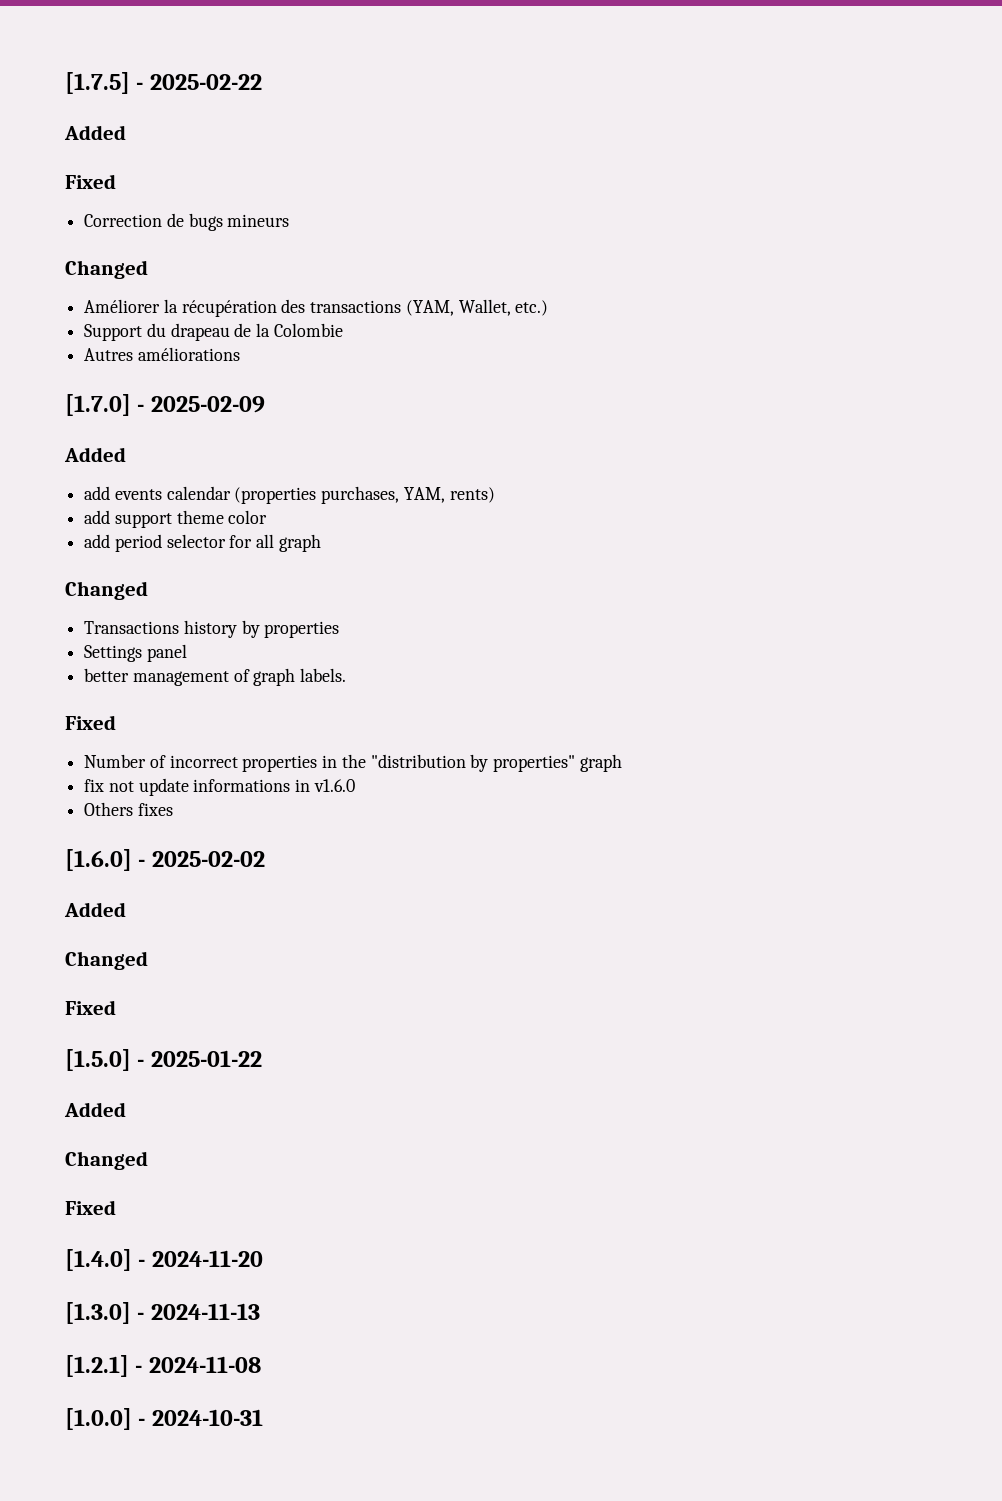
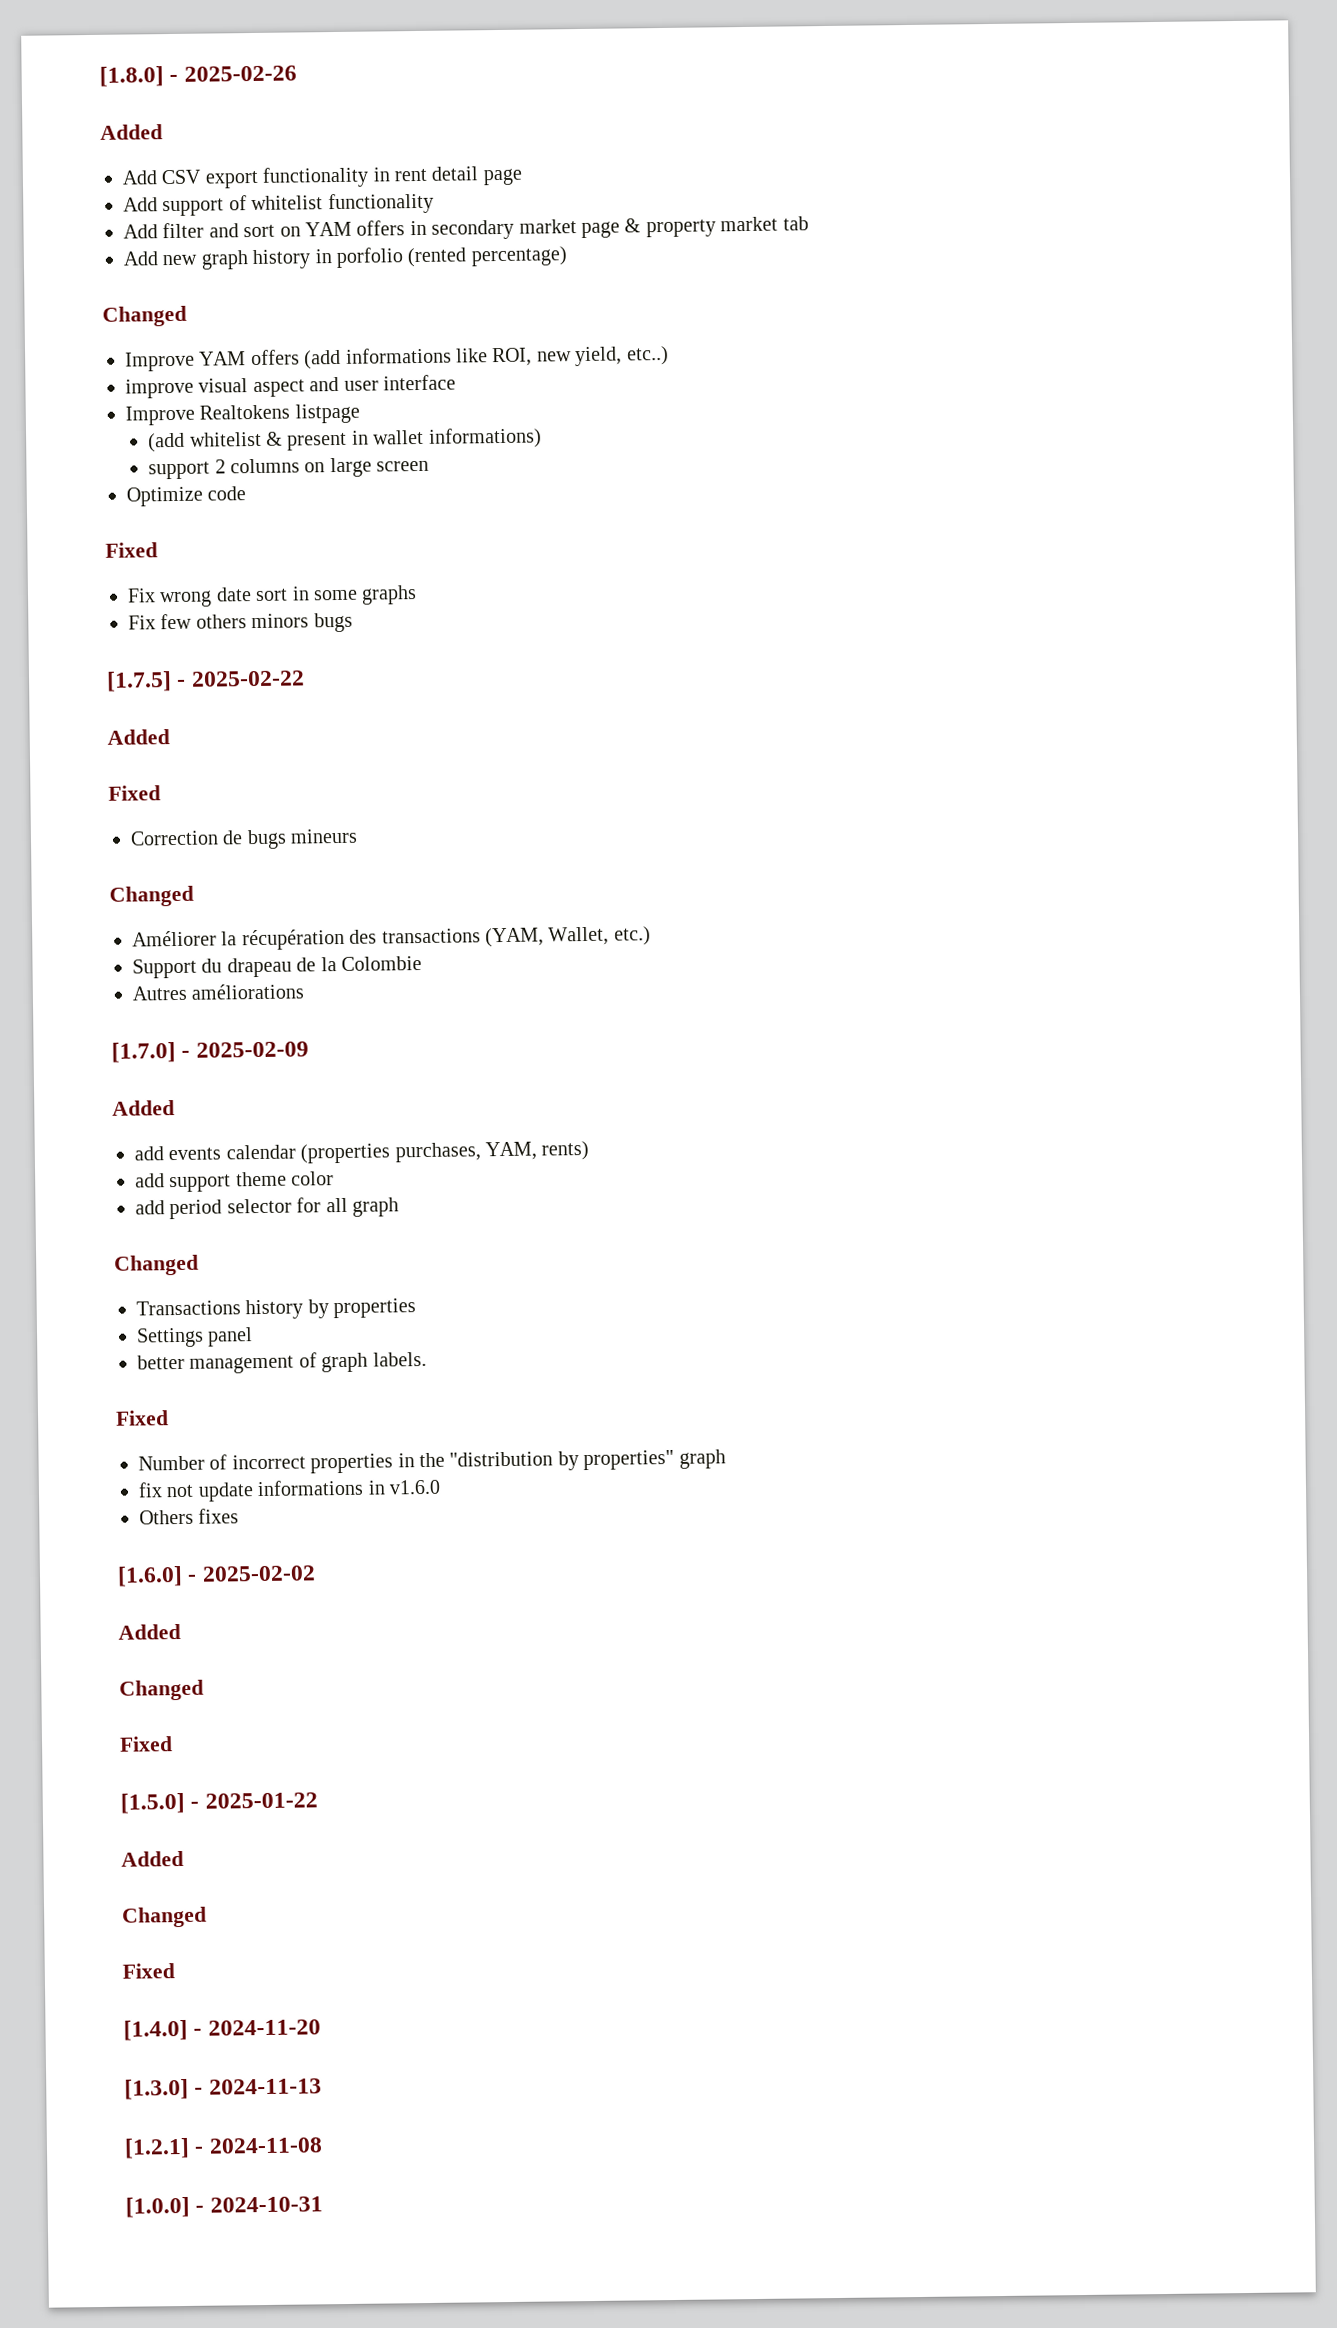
(65, 83) none -> [99,65,297,87] [100,124,163,140] [122,166,523,189] [123,192,434,217] [123,216,809,240] [123,246,568,270] [102,305,187,327] [125,345,669,372] [125,374,456,399] [125,403,360,426] [148,427,542,453] [148,457,430,480] [126,486,247,507] [105,542,158,558] [127,585,418,608] [128,612,353,633] [1.8.0] - 2025-02-26 // Added // Add CSV export functionality in rent detail page // Add support of whitelist functionality // Add filter and sort on YAM offers in secondary market page & property market tab // Add new graph history in porfolio (rented percentage) // Changed // Improve YAM offers (add informations like ROI, new yield, etc..) // improve visual aspect and user interface // Improve Realtokens listpage // (add whitelist & present in wallet informations) // support 2 columns on large screen // Optimize code // Fixed // Fix wrong date sort in some graphs // Fix few others minors bugs //

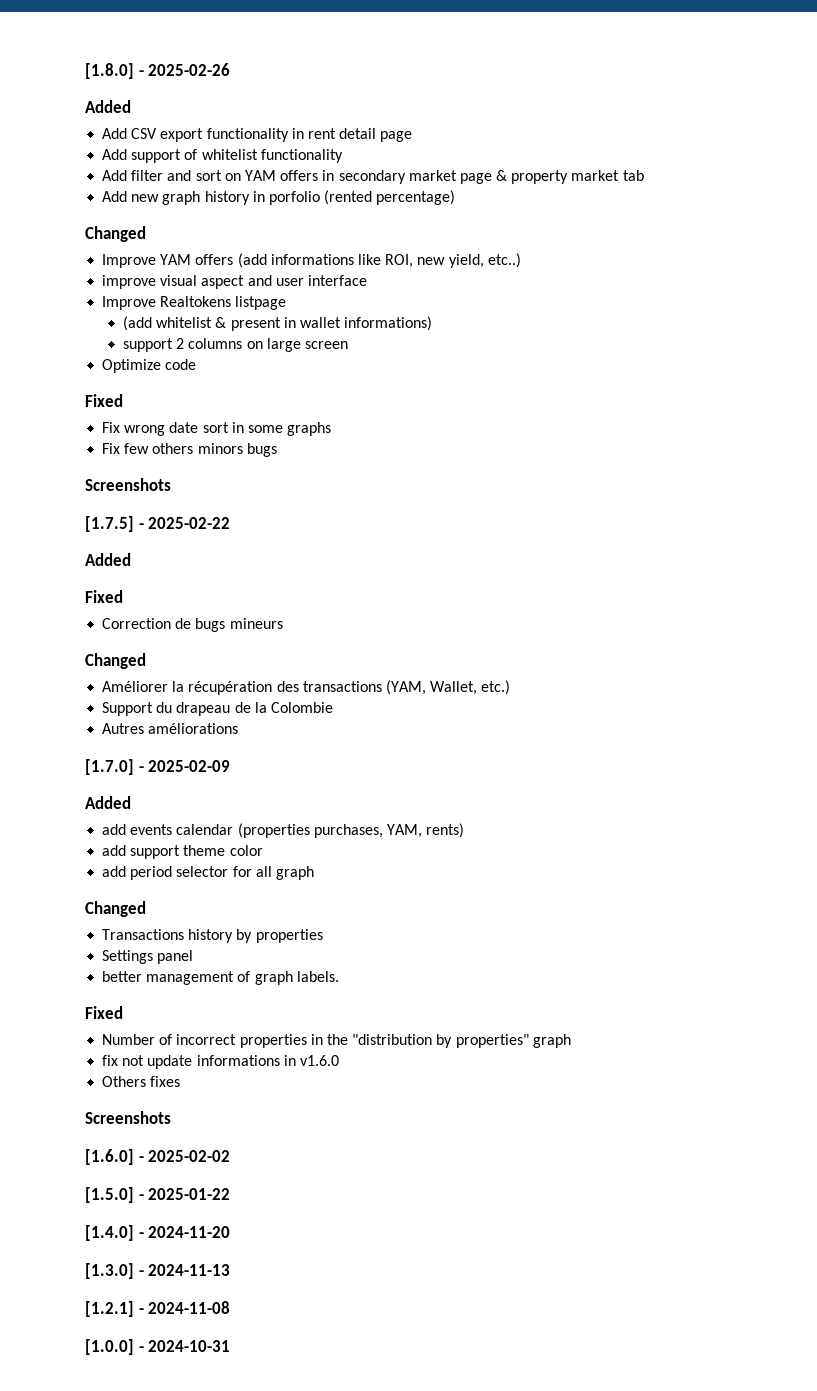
(353, 622) none -> [85,478,171,491] // Screenshots
(240, 1516) none -> [85,1111,171,1124] // Screenshots
[118,1623,181,1640] [119,1679,204,1701] [119,1736,173,1752] // Added // Changed // Fixed -> (231, 1156) none
[121,1850,184,1867] [122,1906,207,1928] [122,1963,175,1979] // Added // Changed // Fixed -> (231, 1194) none

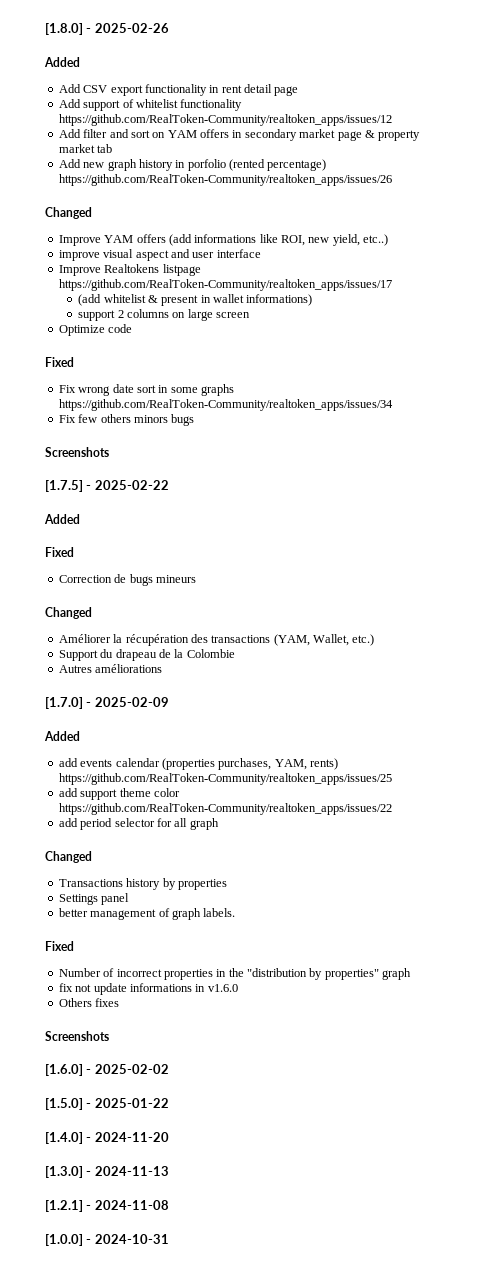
(343, 156) none -> [58,114,392,126] https://github.com/RealToken-Community/realtoken_apps/issues/12
(456, 197) none -> [58,174,392,186] https://github.com/RealToken-Community/realtoken_apps/issues/26
(287, 303) none -> [58,279,392,291] https://github.com/RealToken-Community/realtoken_apps/issues/17
(332, 429) none -> [58,399,393,411] https://github.com/RealToken-Community/realtoken_apps/issues/34
(465, 830) none -> [58,773,392,785] https://github.com/RealToken-Community/realtoken_apps/issues/25
(263, 850) none -> [58,803,392,815] https://github.com/RealToken-Community/realtoken_apps/issues/22

